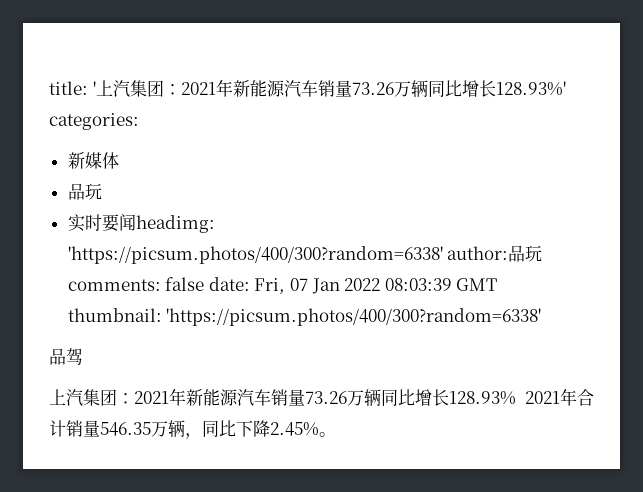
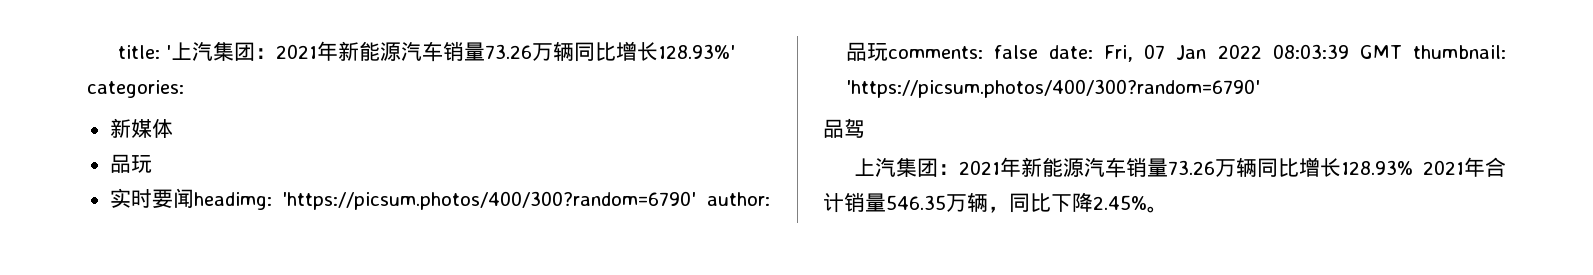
[67,246,443,264] 'https://picsum.photos/400/300?random=6338' -> [282,191,697,210] 'https://picsum.photos/400/300?random=6790'
[166,308,542,326] 'https://picsum.photos/400/300?random=6338' -> [845,79,1260,98] 'https://picsum.photos/400/300?random=6790'

